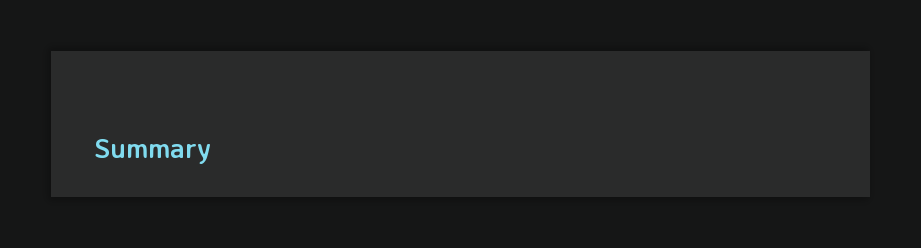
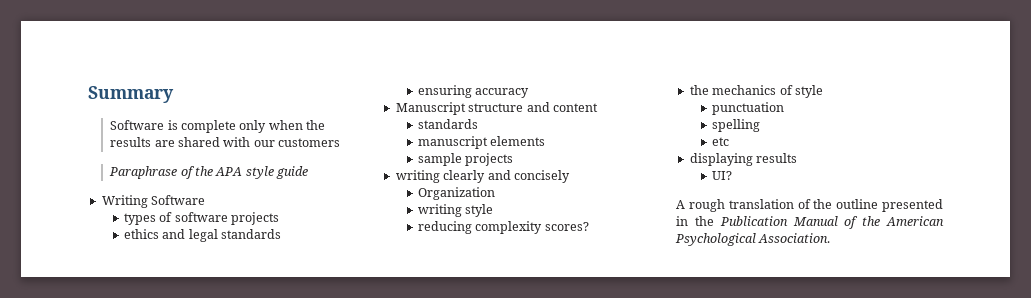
(211, 151) none -> [110,120,326,133] [110,137,341,147] [109,166,309,179] [101,195,206,208] [123,212,280,225] [123,229,282,242] [417,85,530,98] [395,102,598,115] [417,119,478,129] [417,136,546,149] [417,153,514,166] [395,170,570,183] [417,187,495,200] [417,204,494,217] [417,221,589,234] [689,85,823,98] [711,102,784,115] [711,119,760,132] [711,137,729,146] [689,153,798,166] [711,171,732,180] [676,199,943,212] [676,216,944,229] [675,233,831,246] // Software is complete only when the results are shared with our customers // Paraphrase of the APA style guide // Writing Software // types of software projects // ethics and legal standards // ensuring accuracy // Manuscript structure and content // standards // manuscript elements // sample projects // writing clearly and concisely // Organization // writing style // reducing complexity scores? // the mechanics of style // punctuation // spelling // etc // displaying results // UI? // A rough translation of the outline presented in the Publication Manual of the American Psychological Association.

